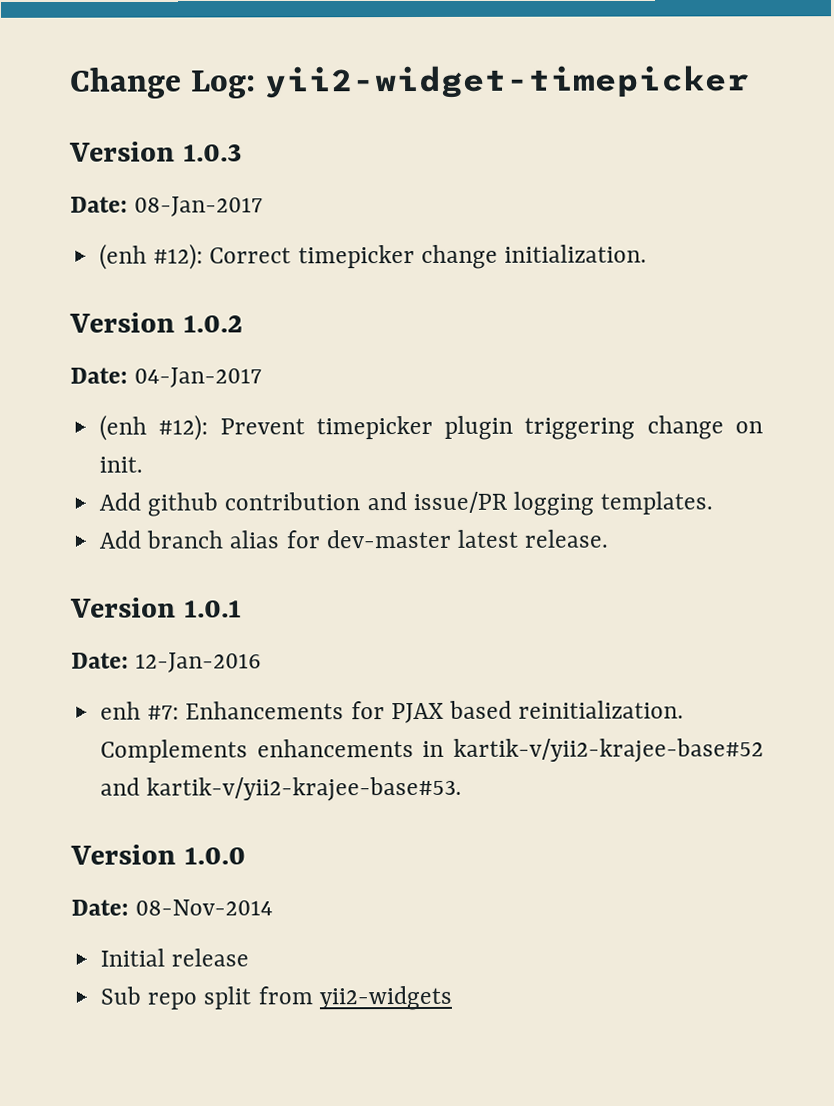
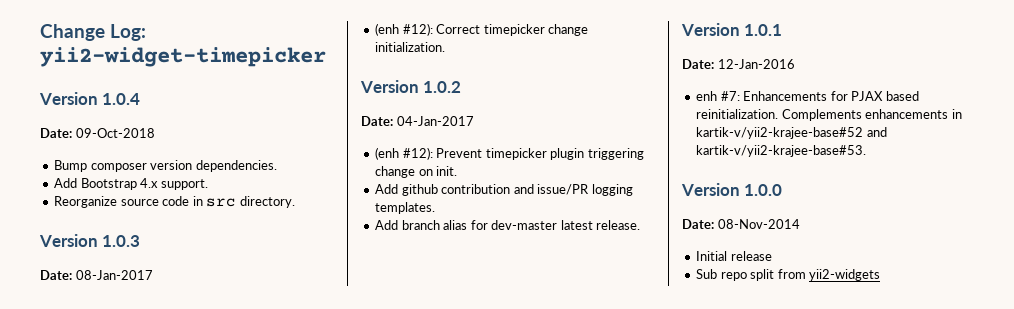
(750, 82) none -> [39,92,141,105] [40,128,155,138] [54,160,277,172] [54,178,208,190] [54,196,295,208] // Version 1.0.4 // Date: 09-Oct-2018 // Bump composer version dependencies. // Add Bootstrap 4.x support. // Reorganize source code in src directory.

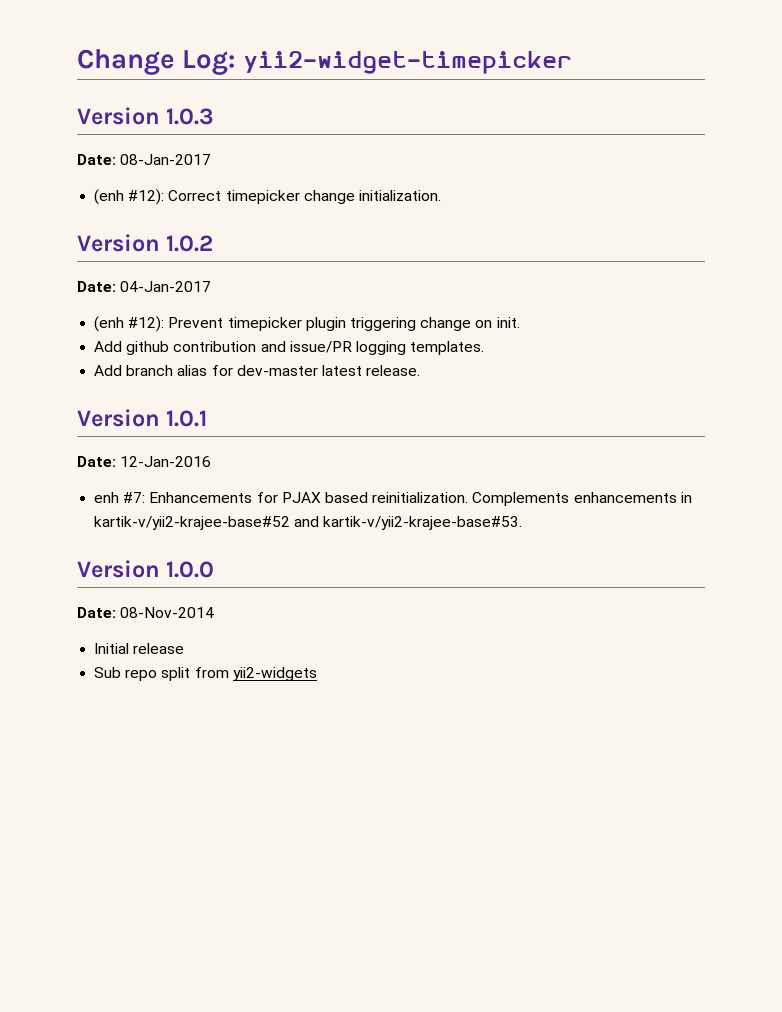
[39,92,141,105] [40,128,155,138] [54,160,277,172] [54,178,208,190] [54,196,295,208] // Version 1.0.4 // Date: 09-Oct-2018 // Bump composer version dependencies. // Add Bootstrap 4.x support. // Reorganize source code in src directory. -> (572, 62) none

